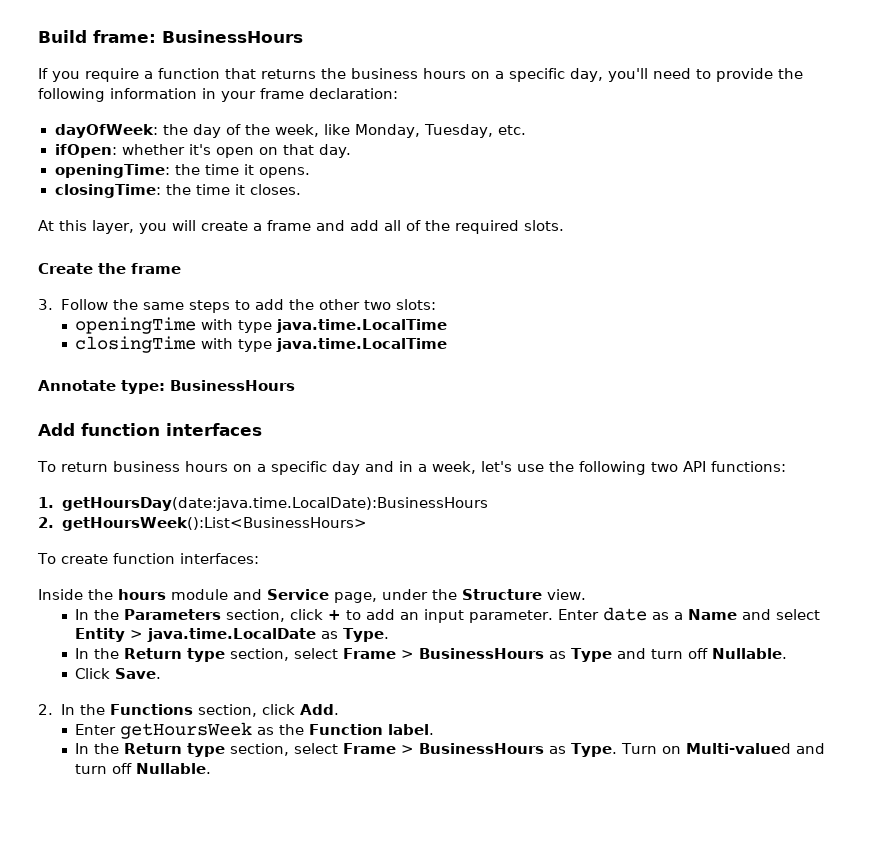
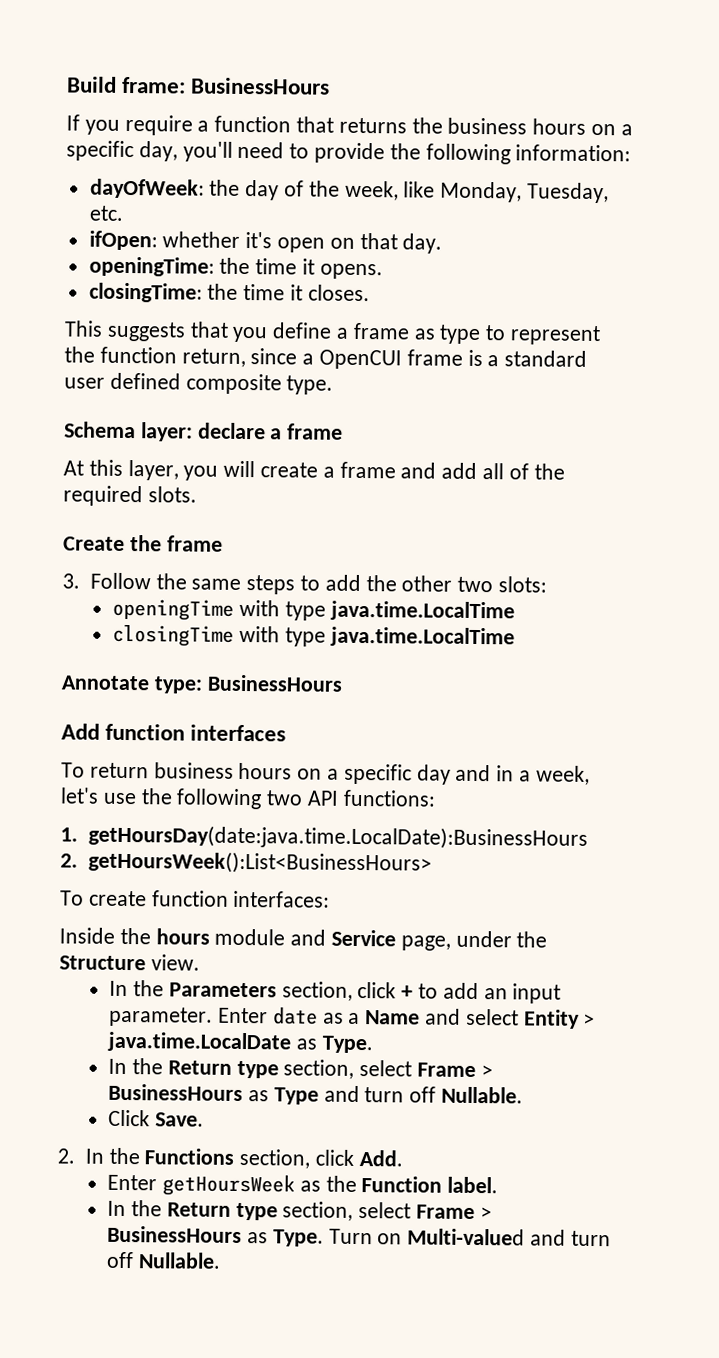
[110,88,398,102] information in your frame declaration: -> [515,144,632,162] information:
(301, 189) none -> [64,320,602,346] [64,346,588,370] [64,372,334,395] [64,421,344,442] // This suggests that you define a frame as type to represent the function return, since a OpenCUI frame is a standard user defined composite type. // Schema layer: declare a frame

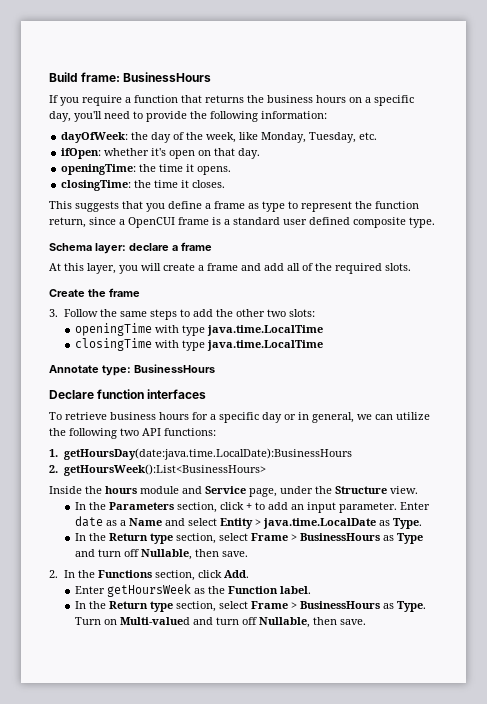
[61,723,100,740] Add -> [49,390,94,399] Declare
[89,762,323,780] return business hours on -> [65,412,208,420] retrieve business hours for
[455,764,590,785] [60,787,137,805] and in a week, let's use -> [284,412,430,423] or in general, we can utilize
[60,890,331,908] // To create function interfaces: -> (266, 470) none
[440,1086,523,1104] [108,1109,204,1127] Nullable. // Click Save. -> [141,549,249,560] Nullable, then save.
[137,1252,221,1269] Nullable. -> [259,617,367,628] Nullable, then save.

